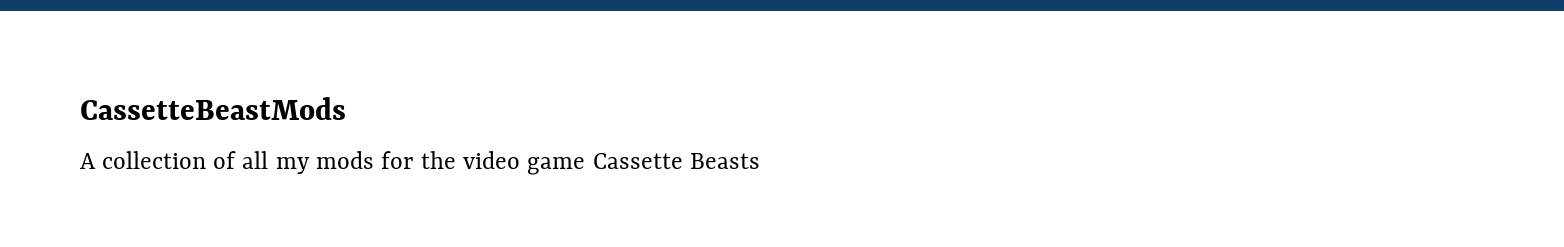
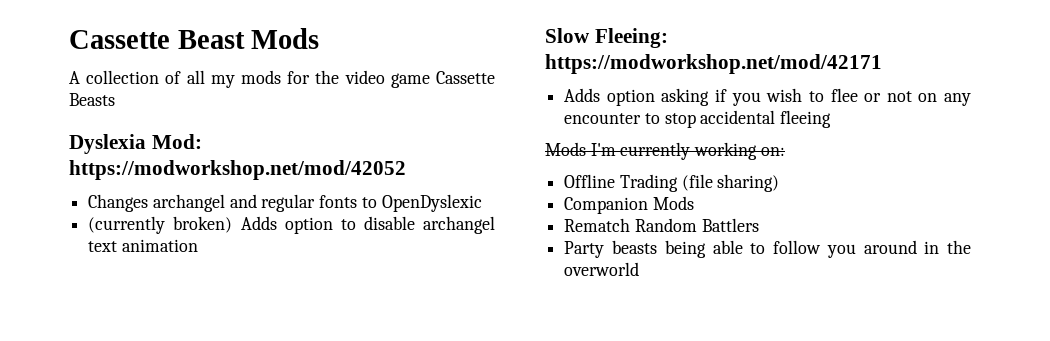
[80,97,346,120] CassetteBeastMods -> [69,28,320,49] Cassette Beast Mods
(760, 161) none -> [69,134,202,154] [69,160,406,180] [88,194,482,212] [88,216,495,234] [88,239,198,252] [545,28,668,48] [545,54,882,74] [564,88,972,106] [564,110,832,128] [545,142,785,160] [564,174,780,192] [564,196,694,214] [564,218,759,232] [564,240,971,258] [564,262,640,276] // Dyslexia Mod: https://modworkshop.net/mod/42052 // Changes archangel and regular fonts to OpenDyslexic // (currently broken) Adds option to disable archangel text animation // Slow Fleeing: https://modworkshop.net/mod/42171 // Adds option asking if you wish to flee or not on any encounter to stop accidental fleeing // Mods I'm currently working on: // Offline Trading (file sharing) // Companion Mods // Rematch Random Battlers // Party beasts being able to follow you around in the overworld

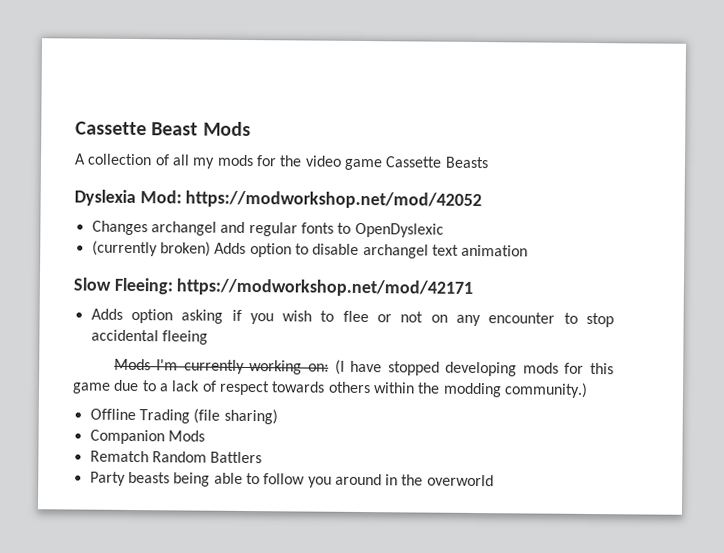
(785, 151) none -> [334,359,615,377] [72,379,588,398] (I have stopped developing mods for this game due to a lack of respect towards others within the modding community.)

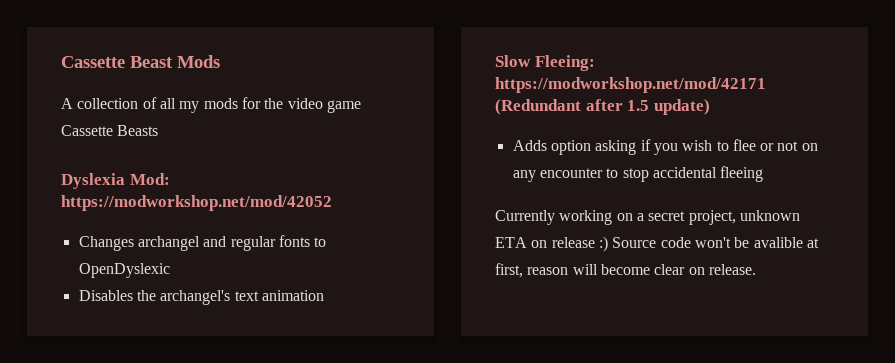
[91,240,429,259] (currently broken) Adds option to disable archangel -> [78,290,231,305] Disables the archangel's
(474, 287) none -> [495,99,710,115] (Redundant after 1.5 update)
[113,358,615,377] [72,379,588,398] [89,408,278,425] [89,429,205,445] [89,450,263,464] [89,471,494,488] Mods I'm currently working on: (I have stopped developing mods for this game due to a lack of respect towards others within the modding community.) // Offline Trading (file sharing) // Companion Mods // Rematch Random Battlers // Party beasts being able to follow you around in the overworld -> [495,210,800,225] [495,236,819,252] [495,263,756,278] Currently working on a secret project, unknown ETA on release :) Source code won't be avalible at first, reason will become clear on release.

